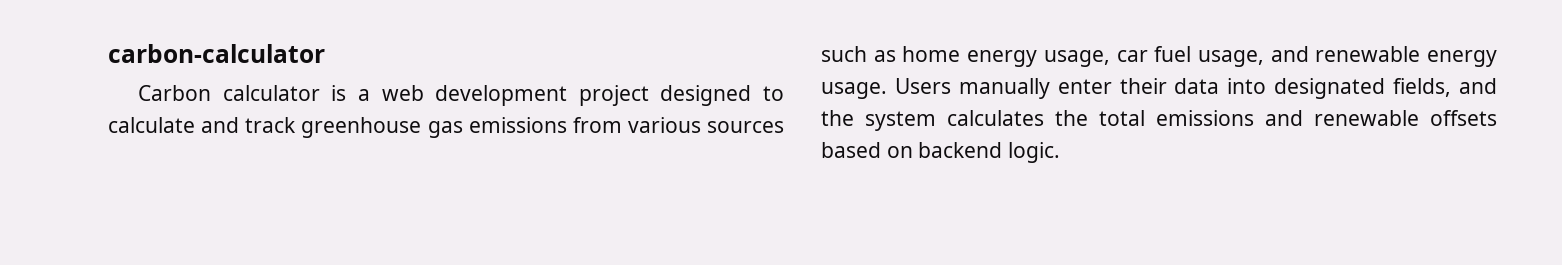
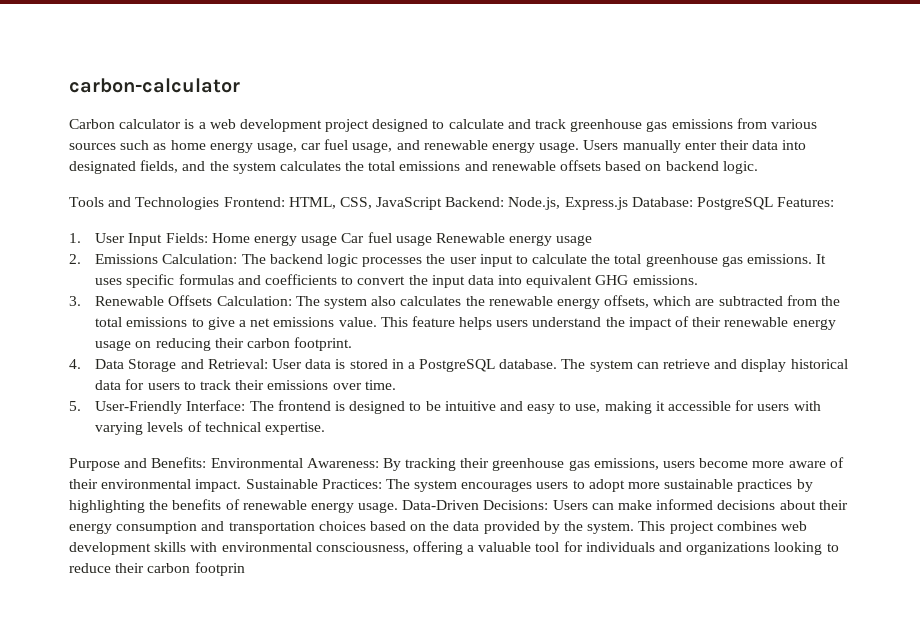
(1061, 152) none -> [69,197,835,210] [69,232,593,246] [69,254,827,267] [95,274,698,288] [69,295,841,309] [95,316,836,330] [95,337,353,351] [69,359,848,372] [95,379,396,390] [69,400,821,414] [95,421,325,435] [69,457,844,471] [69,479,813,492] [69,499,848,513] [69,521,807,534] [69,541,839,555] [69,562,245,576] // Tools and Technologies Frontend: HTML, CSS, JavaScript Backend: Node.js, Express.js Database: PostgreSQL Features: // 1. User Input Fields: Home energy usage Car fuel usage Renewable energy usage // 2. Emissions Calculation: The backend logic processes the user input to calculate the total greenhouse gas emissions. It uses specific formulas and coefficients to convert the input data into equivalent GHG emissions. // 3. Renewable Offsets Calculation: The system also calculates the renewable energy offsets, which are subtracted from the total emissions to give a net emissions value. This feature helps users understand the impact of their renewable energy usage on reducing their carbon footprint. // 4. Data Storage and Retrieval: User data is stored in a PostgreSQL database. The system can retrieve and display historical data for users to track their emissions over time. // 5. User-Friendly Interface: The frontend is designed to be intuitive and easy to use, making it accessible for users with varying levels of technical expertise. // Purpose and Benefits: Environmental Awareness: By tracking their greenhouse gas emissions, users become more aware of their environmental impact. Sustainable Practices: The system encourages users to adopt more sustainable practices by highlighting the benefits of renewable energy usage. Data-Driven Decisions: Users can make informed decisions about their energy consumption and transportation choices based on the data provided by the system. This project combines web development skills with environmental consciousness, offering a valuable tool for individuals and organizations looking to reduce their carbon footprin

